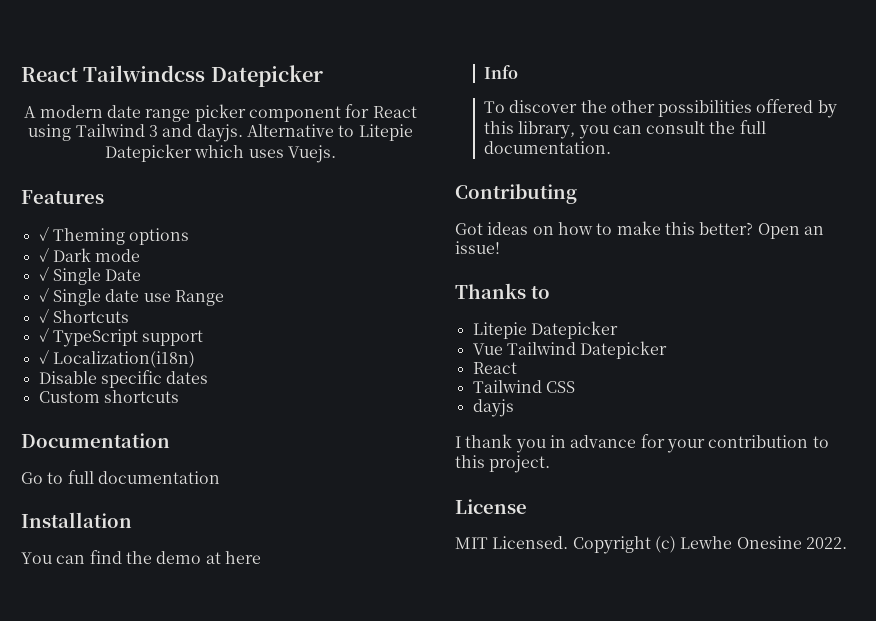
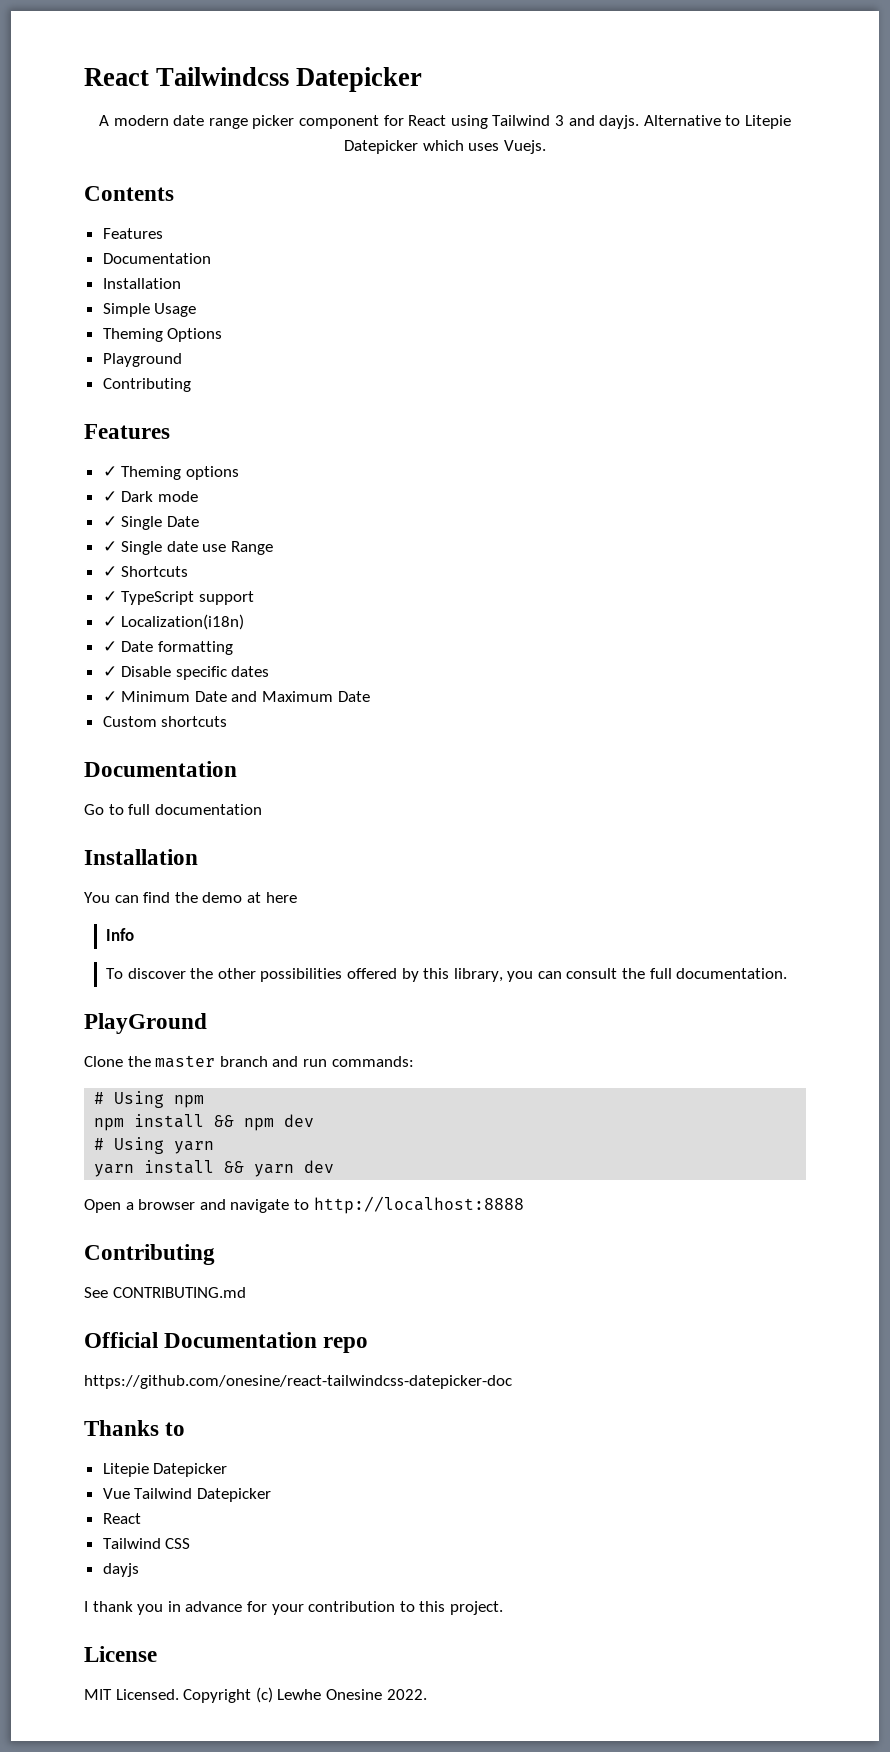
(336, 154) none -> [84,186,174,201] [102,228,163,239] [102,253,211,264] [102,278,181,289] [102,303,197,317] [102,328,223,342] [102,353,182,367] [102,378,191,392] // Contents // Features // Documentation // Installation // Simple Usage // Theming Options // Playground // Contributing
(195, 359) none -> [102,641,233,655] [102,666,117,677] ✓ Date formatting // ✓
(209, 377) none -> [102,691,370,702] // ✓ Minimum Date and Maximum Date
[455,184,577,204] [455,221,824,239] [455,241,500,254] Contributing // Got ideas on how to make this better? Open an issue! -> [84,1013,207,1034] [84,1055,414,1068] [94,1091,205,1108] [94,1114,315,1131] [94,1137,215,1154] [94,1160,335,1177] [84,1196,524,1214] [84,1244,215,1265] [84,1287,246,1298] [84,1332,369,1353] [84,1375,512,1389] PlayGround // Clone the master branch and run commands: // # Using npm // npm install && npm dev // # Using yarn // yarn install && yarn dev // Open a browser and navigate to http://localhost:8888 // Contributing // See CONTRIBUTING.md // Official Documentation repo // https://github.com/onesine/react-tailwindcss-datepicker-doc

